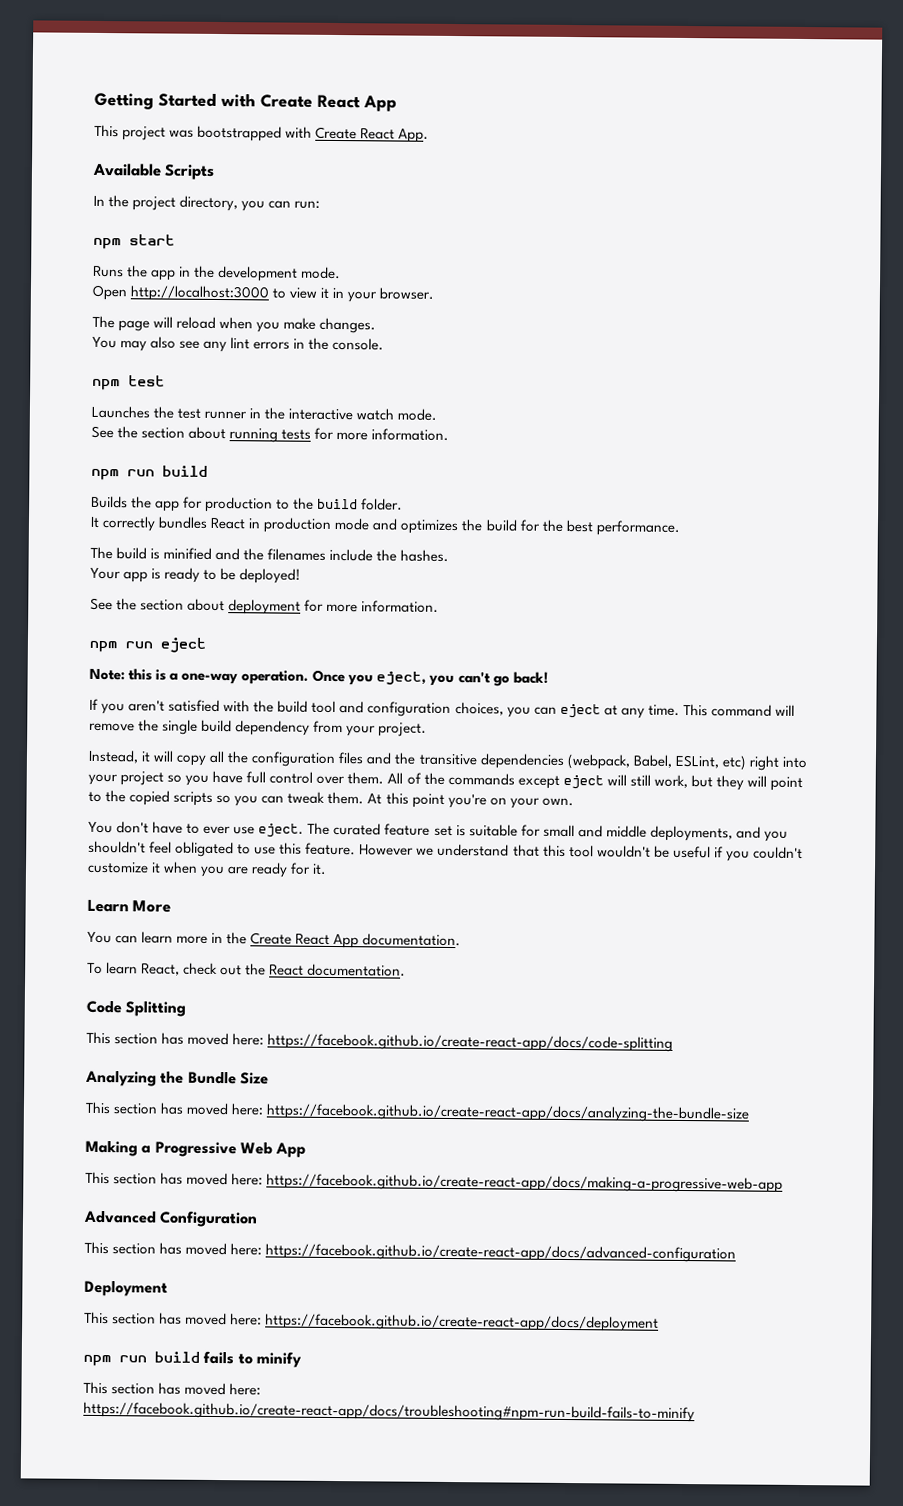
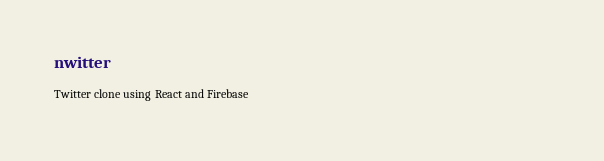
[94,92,397,112] [94,124,430,143] [92,162,216,180] [93,195,321,212] [93,234,175,250] [93,265,342,282] [92,284,435,303] [92,315,377,334] [92,336,385,353] [92,375,165,391] [91,405,438,421] [91,425,450,443] [91,465,208,481] [91,495,404,513] [90,516,680,536] [90,546,450,562] [90,567,302,584] [90,597,440,615] [89,637,206,653] [89,668,549,687] [89,698,795,719] [89,719,428,737] [88,749,807,771] [88,770,804,792] [88,790,574,809] [88,821,788,842] [88,840,803,862] [87,861,328,878] [87,899,172,913] [87,931,462,949] [87,962,407,977] [86,1000,187,1017] [86,1031,674,1052] [85,1070,269,1087] [85,1101,750,1123] [85,1140,307,1158] [85,1171,784,1193] [83,1210,259,1228] [84,1241,737,1263] [84,1280,168,1297] [84,1311,660,1332] [83,1350,302,1368] [83,1381,262,1396] [83,1401,695,1423] Getting Started with Create React App // This project was bootstrapped with Create React App. // Available Scripts // In the project directory, you can run: // npm start // Runs the app in the development mode. // Open http://localhost:3000 to view it in your browser. // The page will reload when you make changes. // You may also see any lint errors in the console. // npm test // Launches the test runner in the interactive watch mode. // See the section about running tests for more information. // npm run build // Builds the app for production to the build folder. // It correctly bundles React in production mode and optimizes the build for the best performance. // The build is minified and the filenames include the hashes. // Your app is ready to be deployed! // See the section about deployment for more information. // npm run eject // Note: this is a one-way operation. Once you eject, you can't go back! // If you aren't satisfied with the build tool and configuration choices, you can eject at any time. This command will remove the single build dependency from your project. // Instead, it will copy all the configuration files and the transitive dependencies (webpack, Babel, ESLint, etc) right into your project so you have full control over them. All of the commands except eject will still work, but they will point to the copied scripts so you can tweak them. At this point you're on your own. // You don't have to ever use eject. The curated feature set is suitable for small and middle deployments, and you shouldn't feel obligated to use this feature. However we understand that this tool wouldn't be useful if you couldn't customize it when you are ready for it. // Learn More // You can learn more in the Create React App documentation. // To learn React, check out the React documentation. // Code Splitting // This section has moved here: https://facebook.github.io/create-react-app/docs/code-splitting // Analyzing the Bundle Size // This section has moved here: https://facebook.github.io/create-react-app/docs/analyzing-the-bundle-size // Making a Progressive Web App // This section has moved here: https://facebook.github.io/create-react-app/docs/making-a-progressive-web-app // Advanced Configuration // This section has moved here: https://facebook.github.io/create-react-app/docs/advanced-configuration // Deployment // This section has moved here: https://facebook.github.io/create-react-app/docs/deployment // npm run build fails to minify // This section has moved here: https://facebook.github.io/create-react-app/docs/troubleshooting#npm-run-build-fails-to-minify -> [54,56,111,68] [54,89,250,101] nwitter // Twitter clone using React and Firebase

